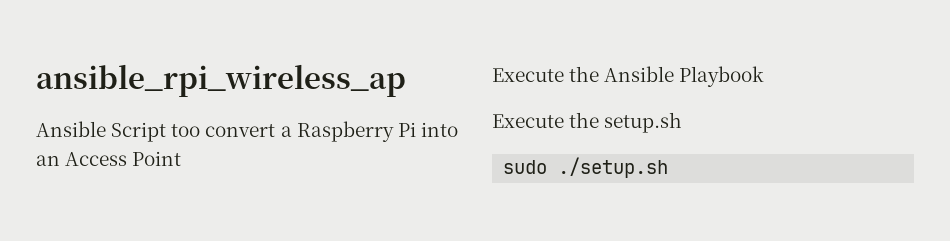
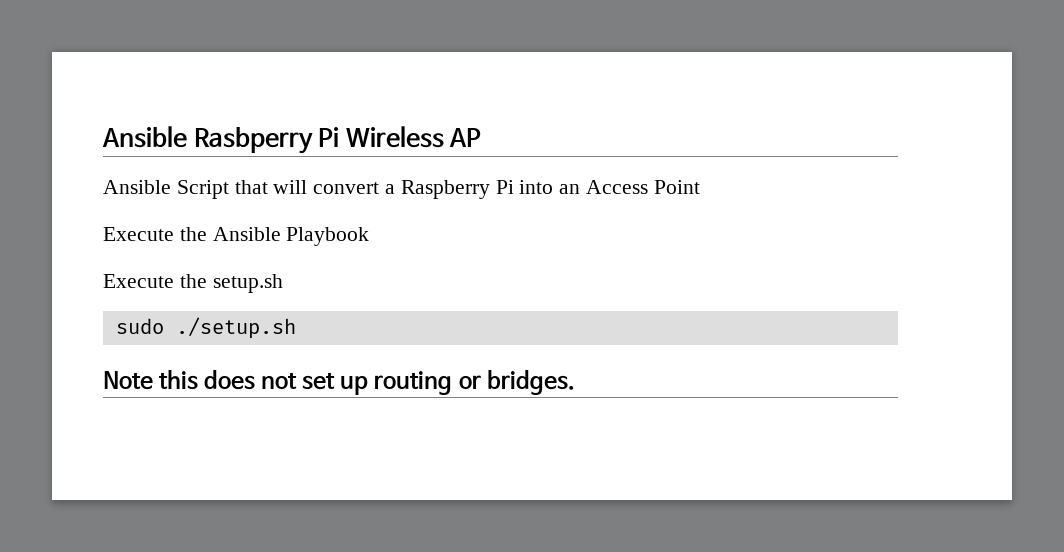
[36,64,406,97] ansible_rpi_wireless_ap -> [102,126,482,154] Ansible Rasbperry Pi Wireless AP
[171,124,201,137] too -> [234,180,308,194] that will
(669, 167) none -> [103,370,575,395] // Note this does not set up routing or bridges.

